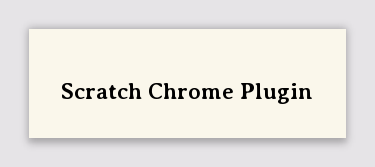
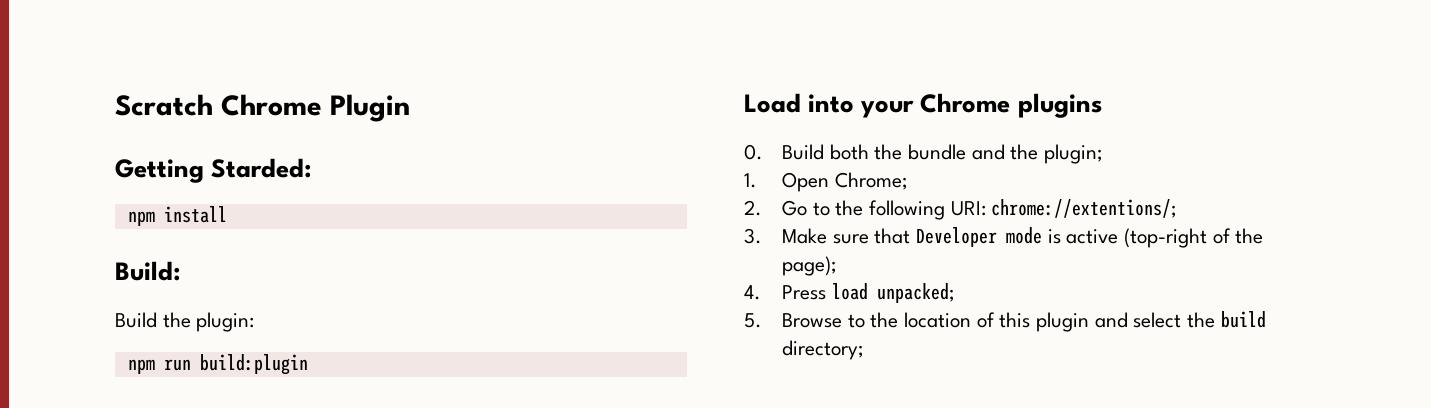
(314, 93) none -> [115,158,313,183] [127,206,227,226] [115,261,181,281] [115,312,255,332] [127,354,308,375] [744,93,1102,118] [744,144,1103,164] [744,172,908,192] [744,199,1178,220] [744,227,1264,248] [781,256,837,276] [744,283,955,303] [744,311,1266,332] [781,340,864,360] // Getting Starded: // npm install // Build: // Build the plugin: // npm run build:plugin // Load into your Chrome plugins // 0. Build both the bundle and the plugin; // 1. Open Chrome; // 2. Go to the following URI: chrome://extentions/; // 3. Make sure that Developer mode is active (top-right of the page); // 4. Press load unpacked; // 5. Browse to the location of this plugin and select the build directory;

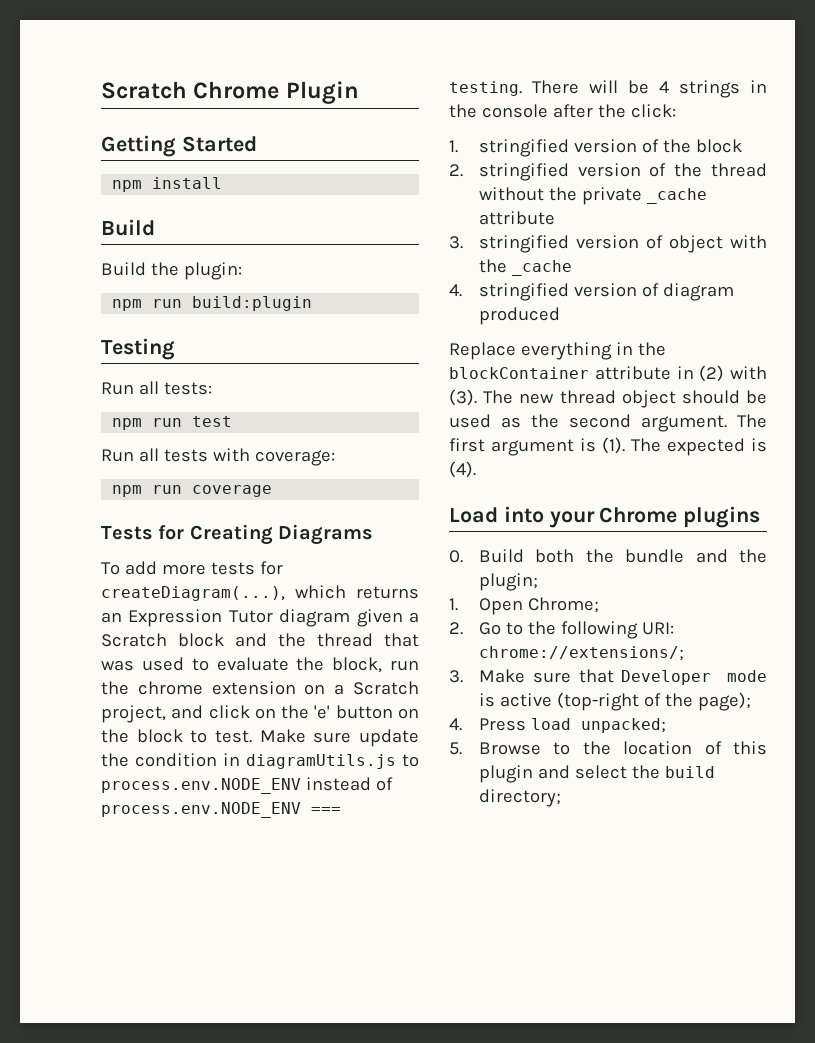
[211,158,313,178] Starded: -> [181,136,257,152] Started
[115,261,181,281] Build: -> [101,219,155,236] Build
(308, 364) none -> [101,338,175,360] [101,381,212,395] [112,416,233,430] [101,448,335,466] [112,485,273,497] [101,524,374,545] [101,561,283,575] [101,585,419,601] [101,609,419,627] [101,633,419,647] [101,657,420,673] [101,681,419,695] [101,705,419,723] [101,729,420,747] [101,753,419,769] [101,777,393,794] [101,802,341,818] [449,80,767,98] [449,104,676,118] [449,139,742,157] [449,163,767,181] [478,187,707,205] [478,211,555,225] [449,235,767,253] [478,259,572,276] [449,283,734,301] [478,307,560,325] [449,342,666,360] [449,365,767,382] [449,389,767,408] [449,414,767,432] [449,437,767,456] [449,461,476,478] // Testing // Run all tests: // npm run test // Run all tests with coverage: // npm run coverage // Tests for Creating Diagrams // To add more tests for createDiagram(...), which returns an Expression Tutor diagram given a Scratch block and the thread that was used to evaluate the block, run the chrome extension on a Scratch project, and click on the 'e' button on the block to test. Make sure update the condition in diagramUtils.js to process.env.NODE_ENV instead of process.env.NODE_ENV === testing. There will be 4 strings in the console after the click: // 1. stringified version of the block // 2. stringified version of the thread without the private _cache attribute // 3. stringified version of object with the _cache // 4. stringified version of diagram produced // Replace everything in the blockContainer attribute in (2) with (3). The new thread object should be used as the second argument. The first argument is (1). The expected is (4).
[991,199,1178,218] chrome://extentions/; -> [478,646,684,661] chrome://extensions/;

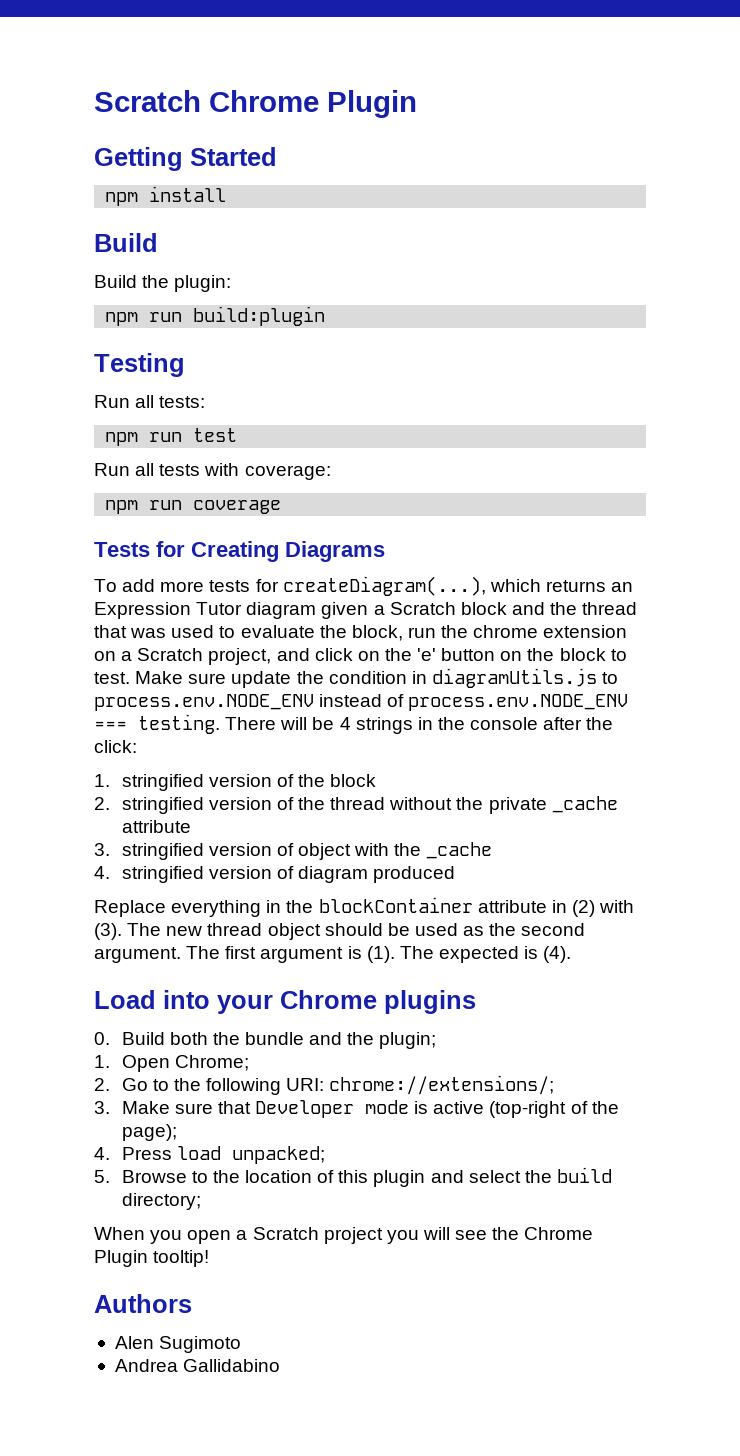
(561, 798) none -> [94,1227,594,1244] [94,1250,210,1267] [94,1294,192,1313] [114,1336,242,1353] [114,1359,281,1372] // When you open a Scratch project you will see the Chrome Plugin tooltip! // Authors // Alen Sugimoto // Andrea Gallidabino

